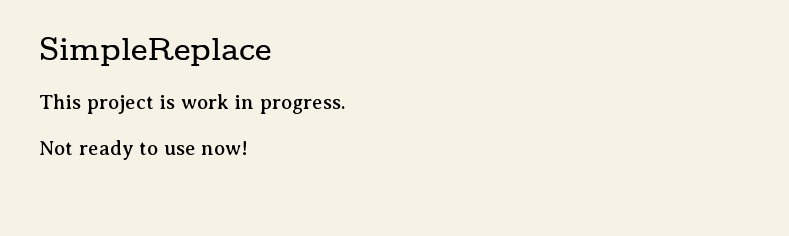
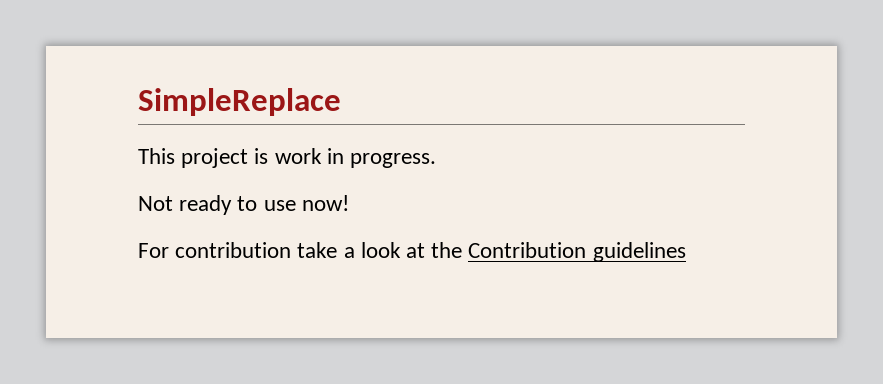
(249, 148) none -> [138,242,686,262] // For contribution take a look at the Contribution guidelines

